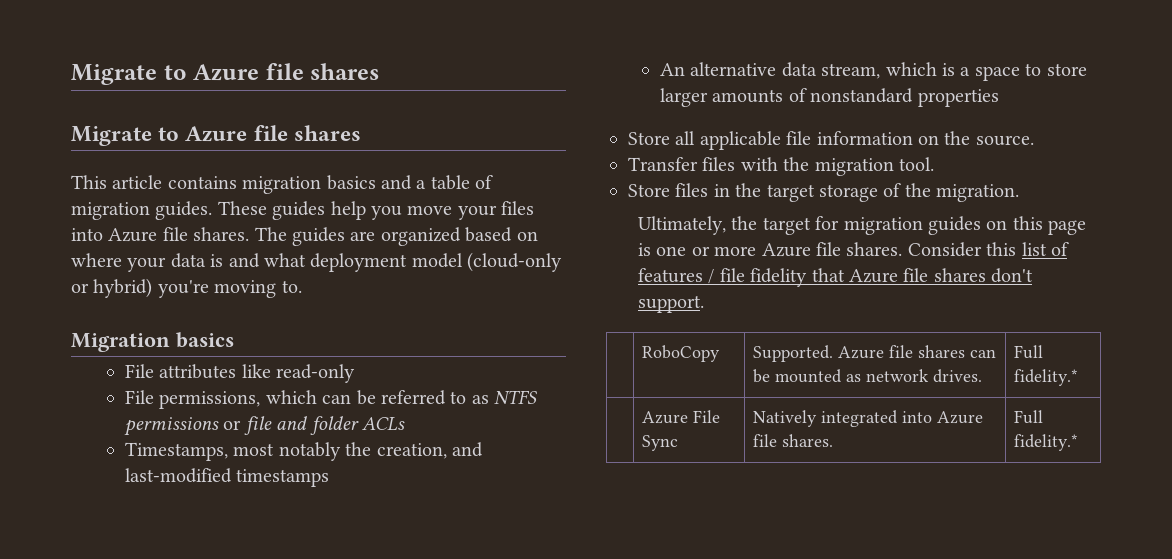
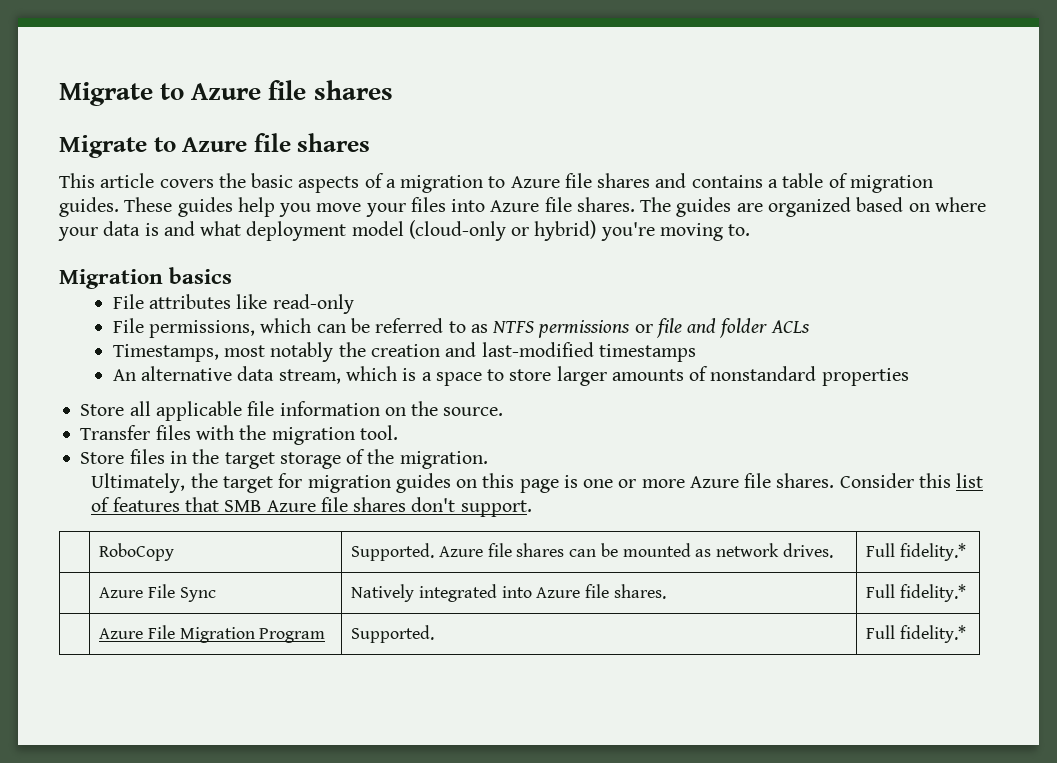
[167,175,412,194] contains migration basics and -> [159,173,763,193] covers the basic aspects of a migration to Azure file shares and contains
[376,443,447,459] creation, -> [370,344,440,357] creation
[708,268,845,287] / file fidelity that -> [184,497,262,512] that SMB
(1078, 442) none -> [99,625,326,643] [351,625,435,643] [866,625,966,643] // | Azure File Migration Program | Supported. | Full fidelity.*

